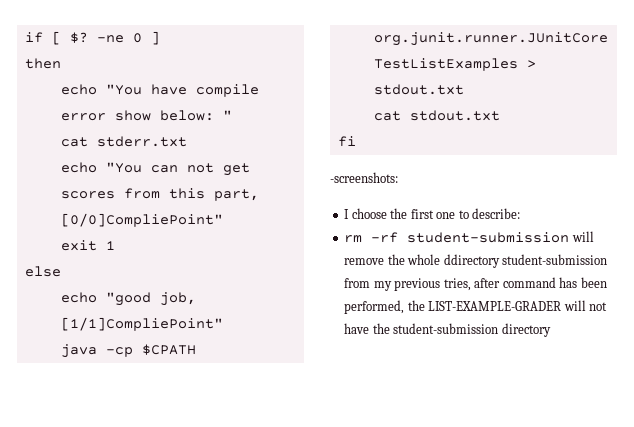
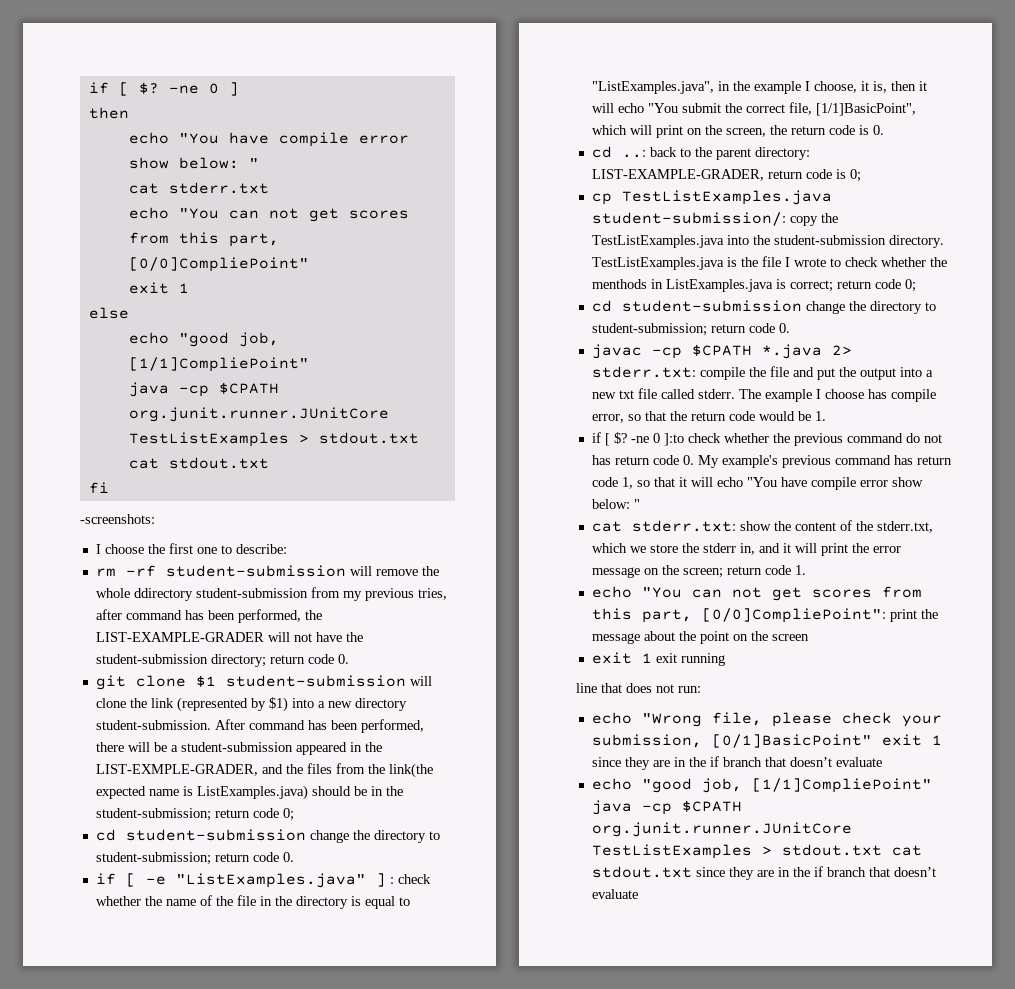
[501,323,551,337] directory -> [210,654,349,667] [95,675,432,690] [95,697,407,712] [95,719,424,733] [95,742,382,755] [95,763,433,778] [95,785,403,800] [95,808,294,821] [95,829,440,843] [95,852,294,865] [95,873,431,888] [95,895,410,909] [591,81,927,94] [591,102,916,116] [591,125,884,138] [591,146,810,160] [591,169,861,182] [591,190,832,205] [591,212,838,226] [591,235,944,248] [591,256,947,270] [591,279,916,292] [591,300,936,314] [591,323,790,336] [591,344,852,359] [591,366,933,380] [591,388,936,402] [591,411,826,423] [591,432,942,446] [591,455,952,468] [591,477,923,490] [591,499,640,509] [591,520,933,533] [591,543,901,556] [591,565,806,578] [591,586,922,601] [591,608,938,623] [591,631,809,644] [591,652,725,666] [576,683,701,693] [591,712,942,727] [591,734,942,748] [591,756,882,770] [591,778,932,793] [591,800,742,815] [591,822,852,837] [591,844,922,859] [591,866,936,880] [591,889,638,899] directory; return code 0. // git clone $1 student-submission will clone the link (represented by $1) into a new directory student-submission. After command has been performed, there will be a student-submission appeared in the LIST-EXMPLE-GRADER, and the files from the link(the expected name is ListExamples.java) should be in the student-submission; return code 0; // cd student-submission change the directory to student-submission; return code 0. // if [ -e "ListExamples.java" ] : check whether the name of the file in the directory is equal to "ListExamples.java", in the example I choose, it is, then it will echo "You submit the correct file, [1/1]BasicPoint", which will print on the screen, the return code is 0. // cd ..: back to the parent directory: LIST-EXAMPLE-GRADER, return code is 0; // cp TestListExamples.java student-submission/: copy the TestListExamples.java into the student-submission directory. TestListExamples.java is the file I wrote to check whether the menthods in ListExamples.java is correct; return code 0; // cd student-submission change the directory to student-submission; return code 0. // javac -cp $CPATH *.java 2> stderr.txt: compile the file and put the output into a new txt file called stderr. The example I choose has compile error, so that the return code would be 1. // if [ $? -ne 0 ]:to check whether the previous command do not has return code 0. My example's previous command has return code 1, so that it will echo "You have compile error show below: " // cat stderr.txt: show the content of the stderr.txt, which we store the stderr in, and it will print the error message on the screen; return code 1. // echo "You can not get scores from this part, [0/0]CompliePoint": print the message about the point on the screen // exit 1 exit running // line that does not run: // echo "Wrong file, please check your submission, [0/1]BasicPoint" exit 1 since they are in the if branch that doesn’t evaluate // echo "good job, [1/1]CompliePoint" java -cp $CPATH org.junit.runner.JUnitCore TestListExamples > stdout.txt cat stdout.txt since they are in the if branch that doesn’t evaluate

